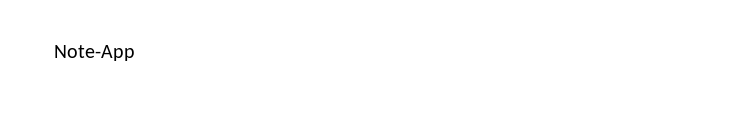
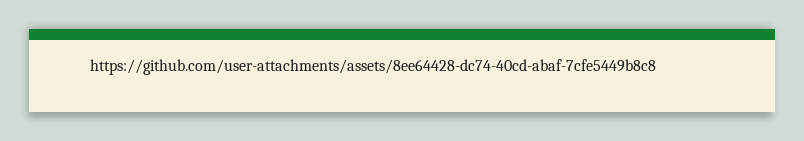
[54,45,135,61] Note-App -> [90,59,656,75] https://github.com/user-attachments/assets/8ee64428-dc74-40cd-abaf-7cfe5449b8c8

